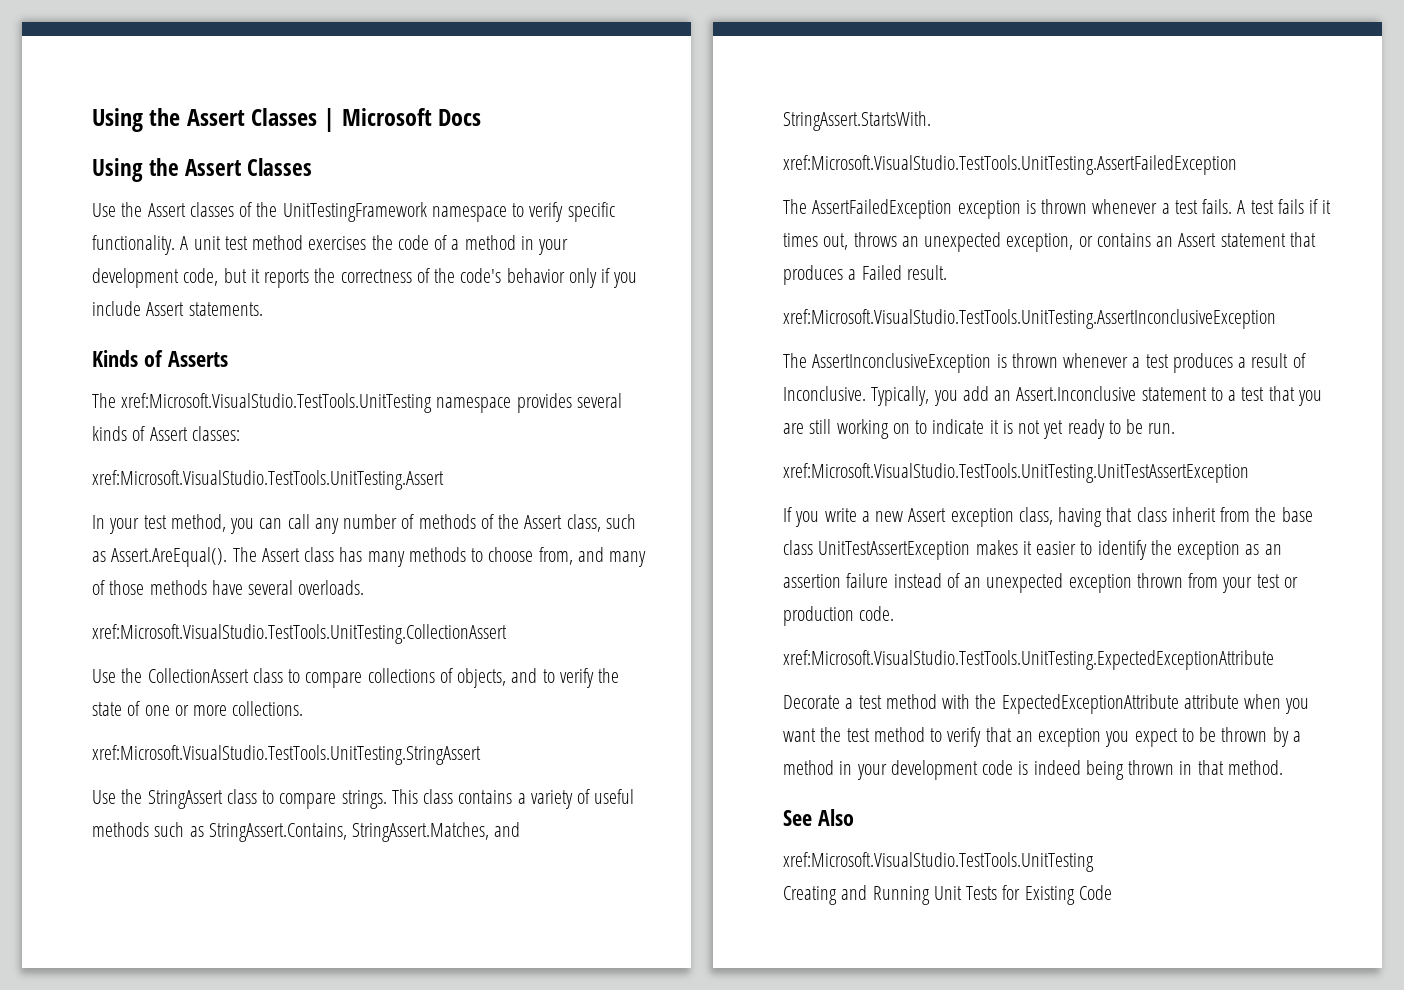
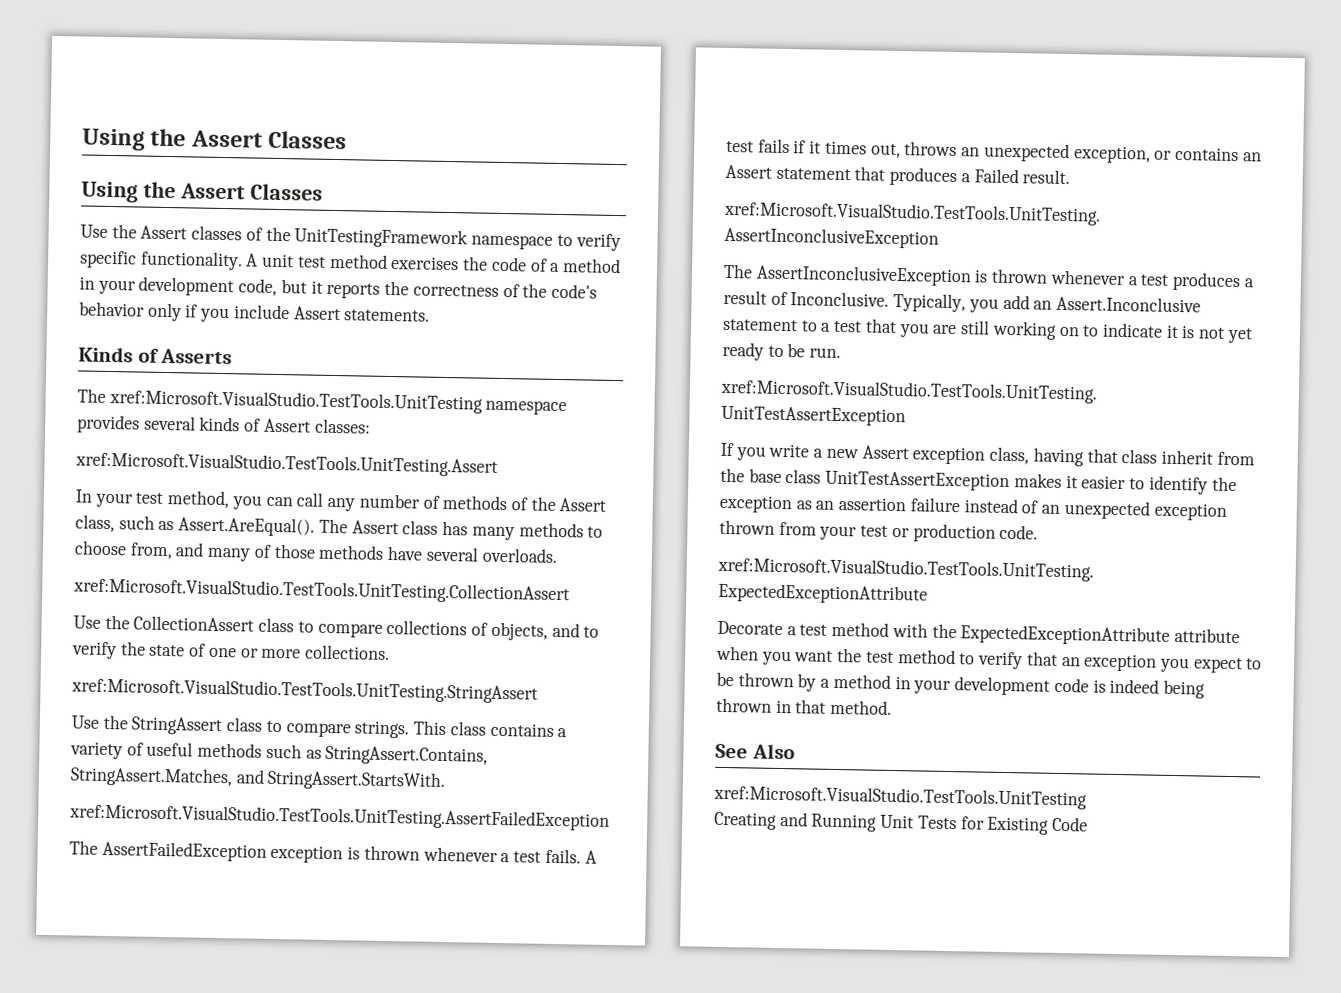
[92,108,482,132] Using the Assert Classes | Microsoft Docs -> [82,128,348,151] Using the Assert Classes

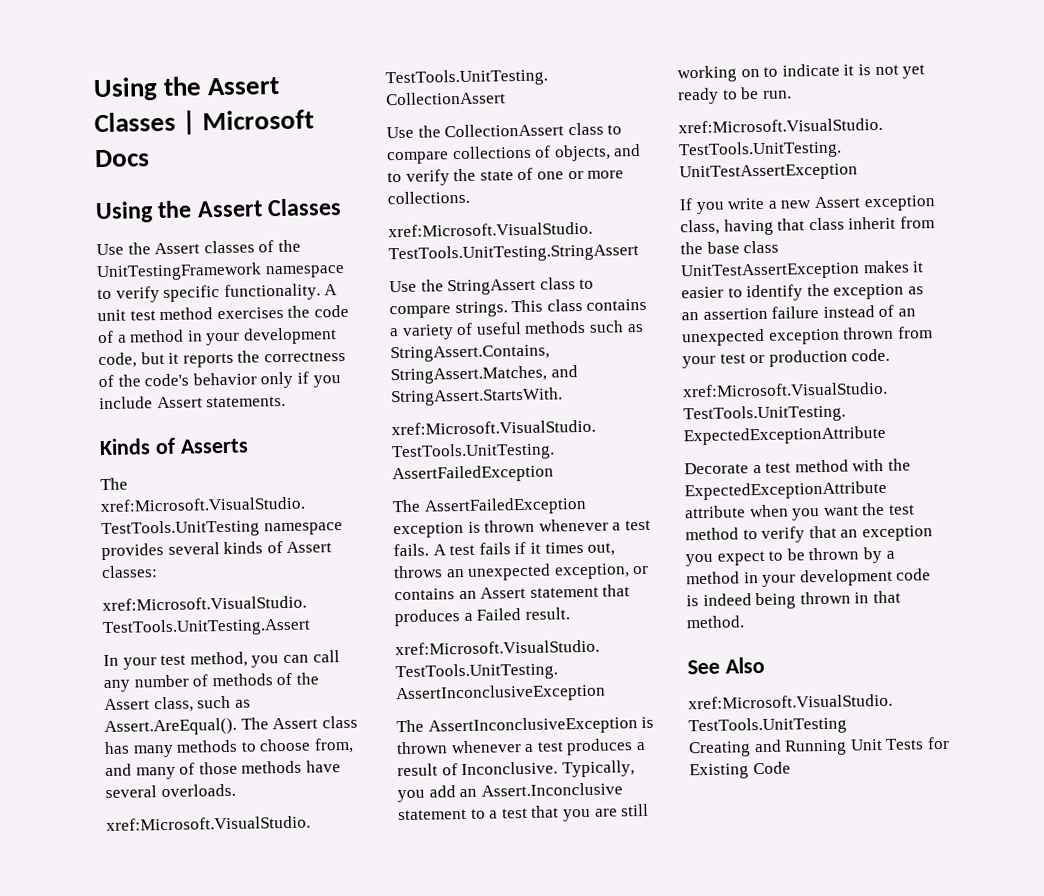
[82,128,348,151] Using the Assert Classes -> [93,76,281,102] [94,109,315,135] [94,149,150,168] Using the Assert Classes | Microsoft Docs

